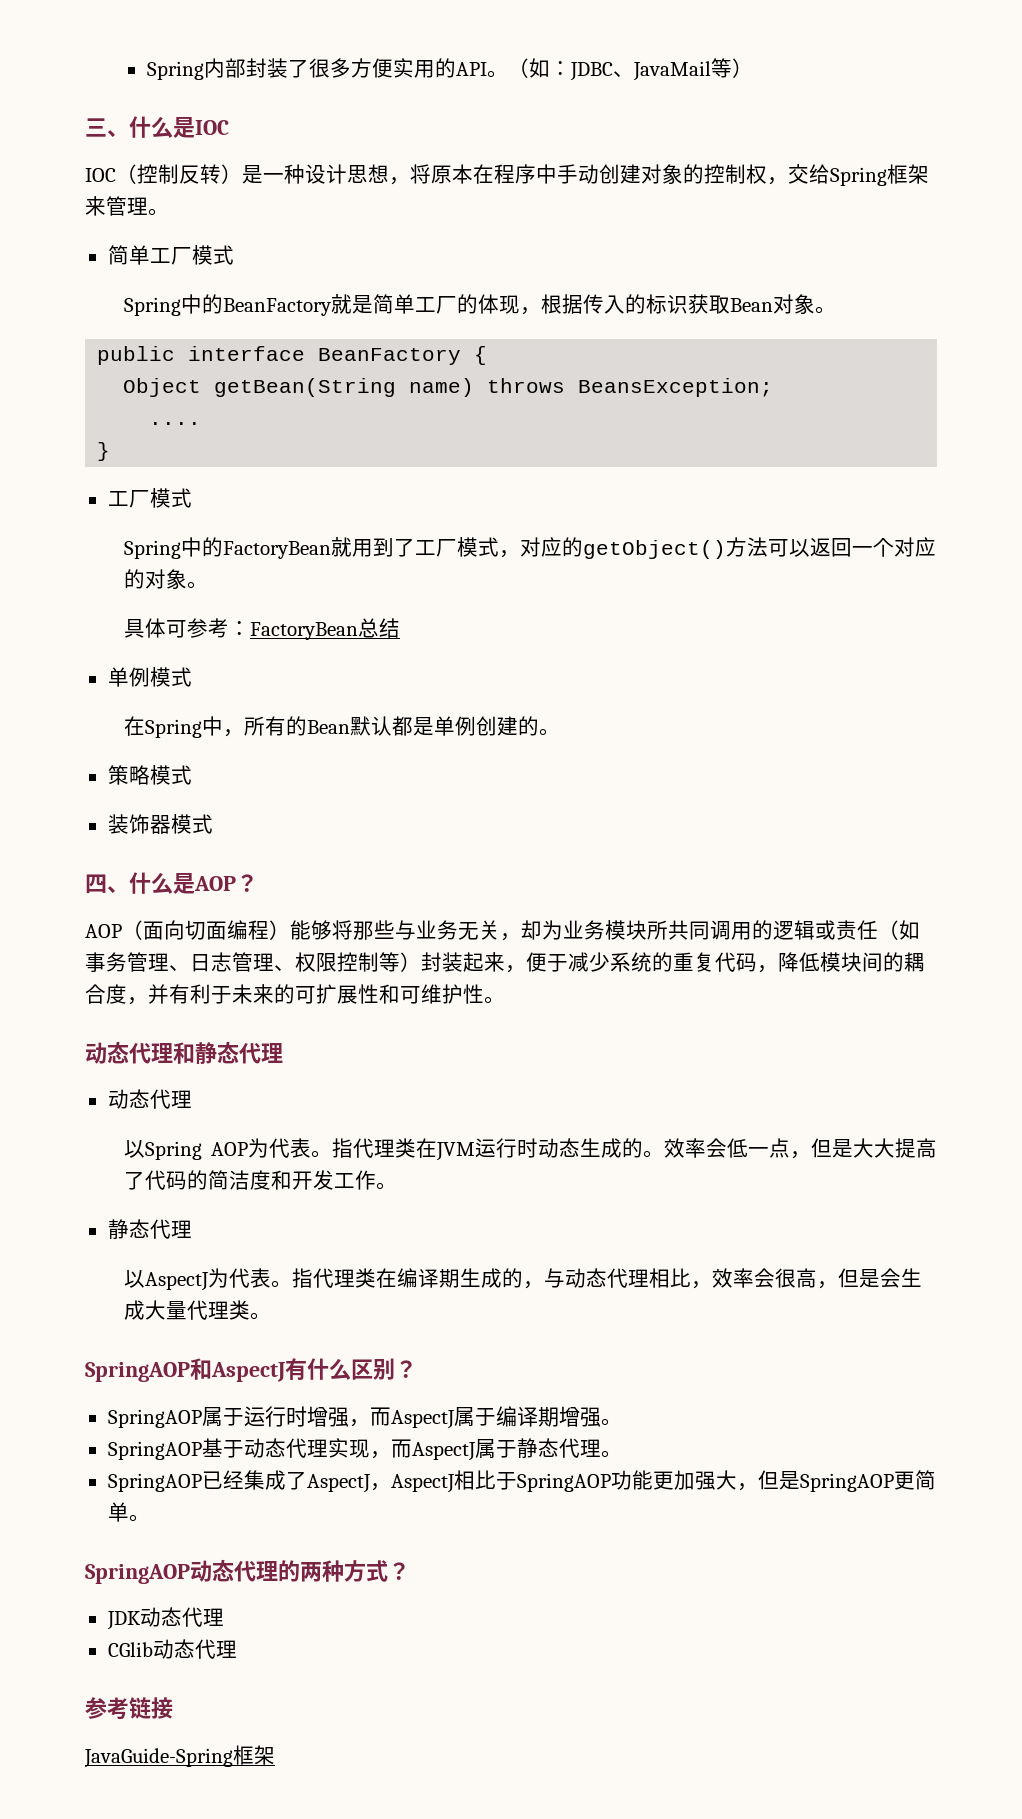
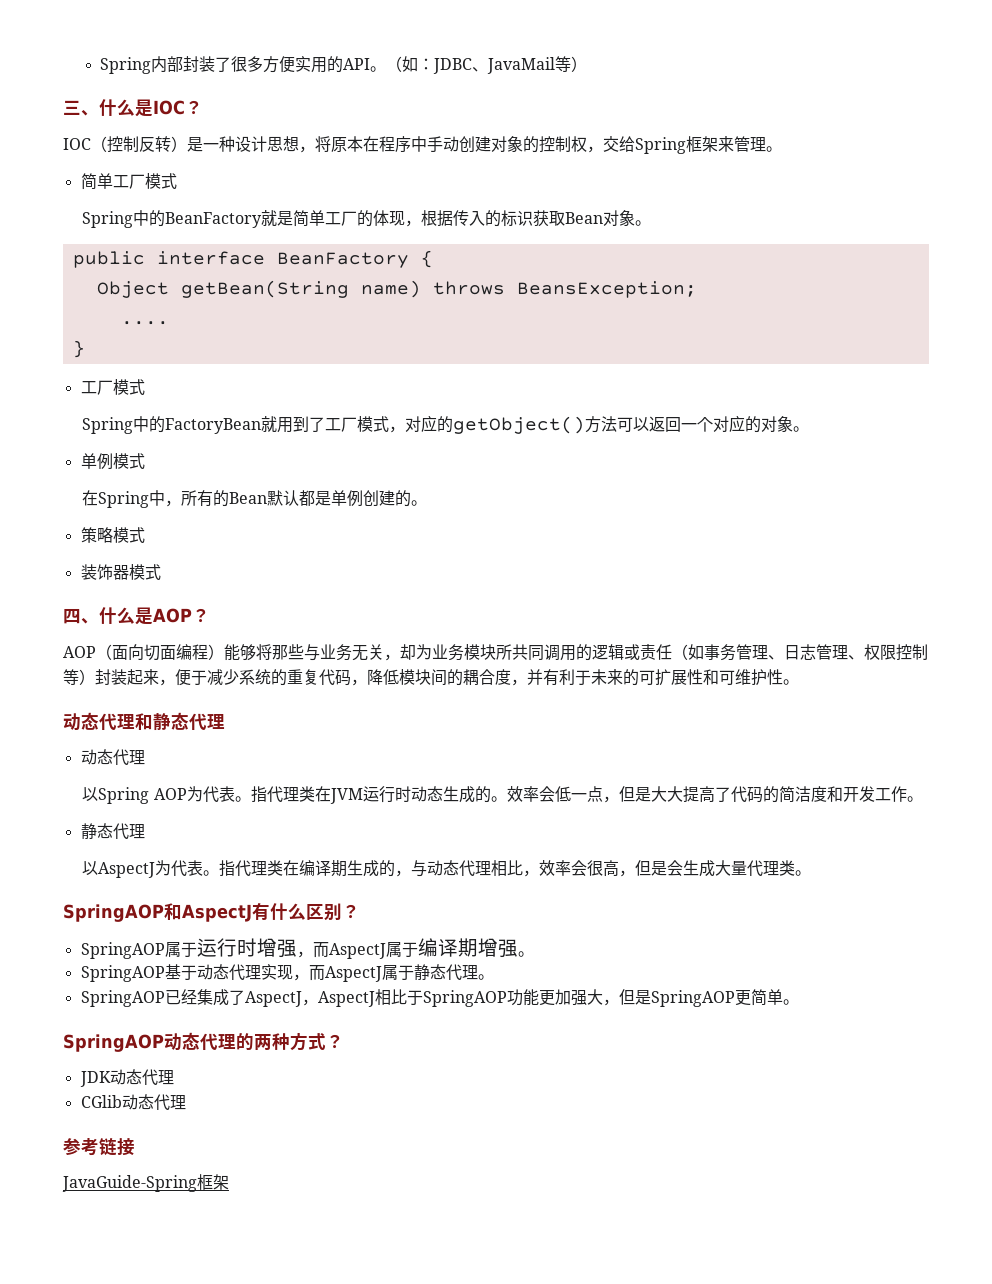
(229, 127) none -> [185,100,203,115] ？
[124,618,401,640] // 具体可参考：FactoryBean总结 -> (810, 429) none

